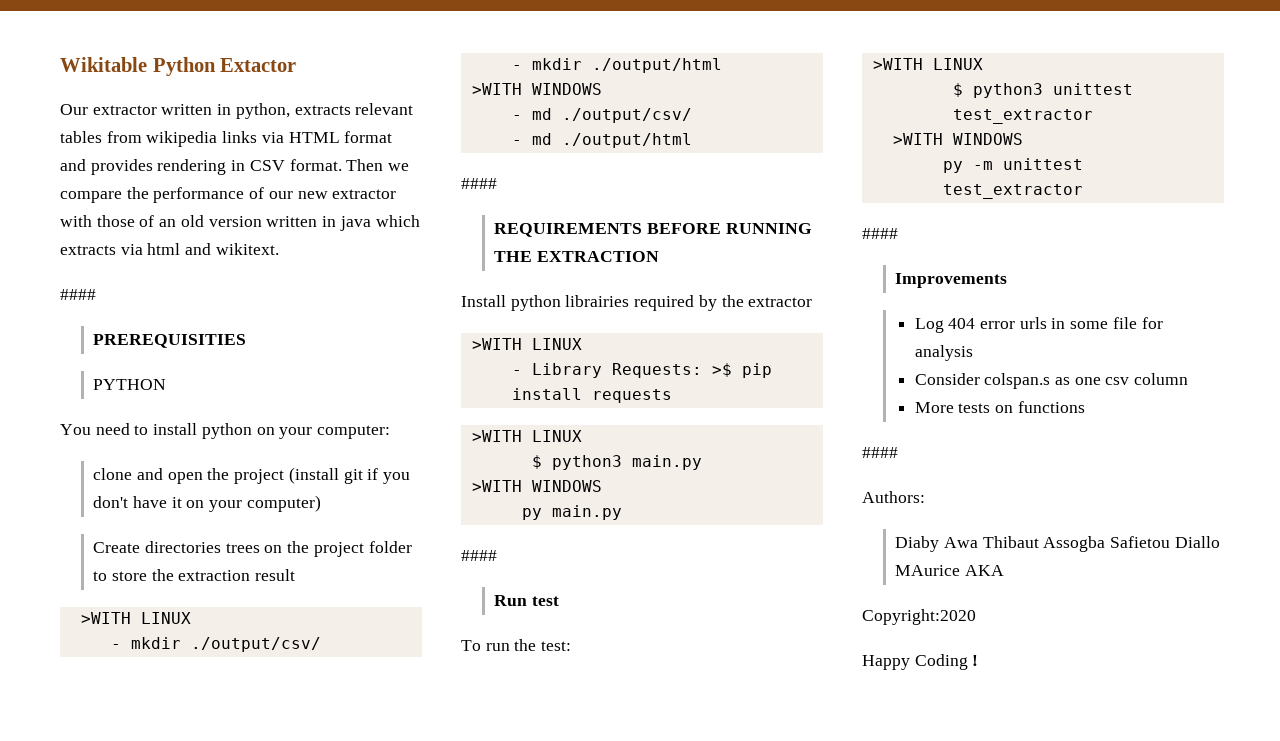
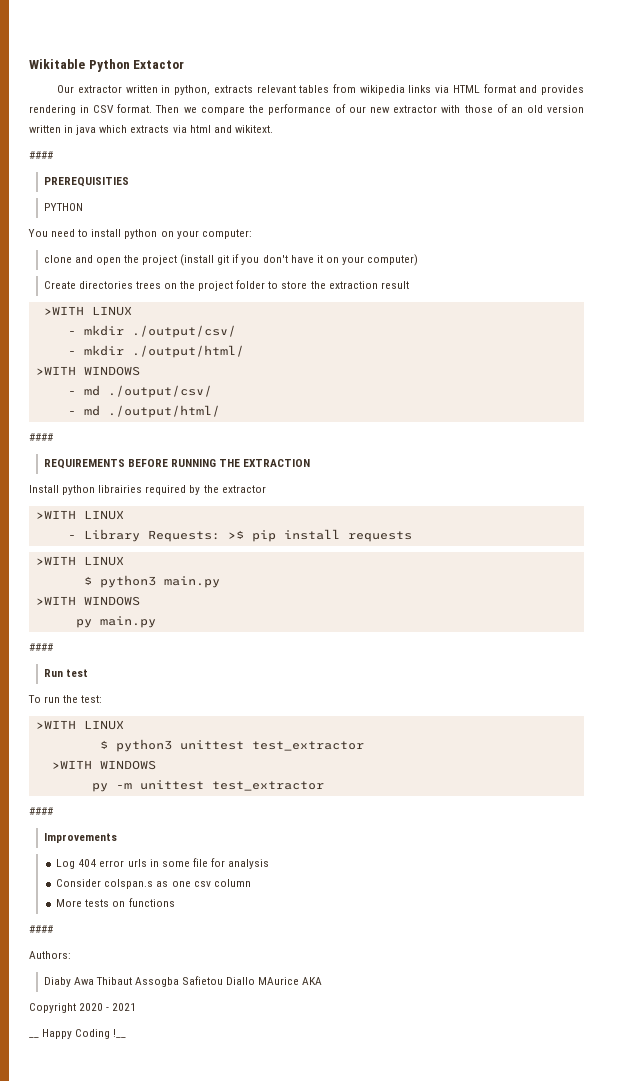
[591,58,722,73] ./output/html -> [131,345,244,358] ./output/html/
[561,133,692,148] ./output/html -> [107,405,220,418] ./output/html/
[862,609,976,625] Copyright:2020 // -> [29,1003,137,1013] [29,1037,39,1038] Copyright 2020 - 2021 // __
[972,655,979,666] ! -> [113,1029,127,1038] !__

